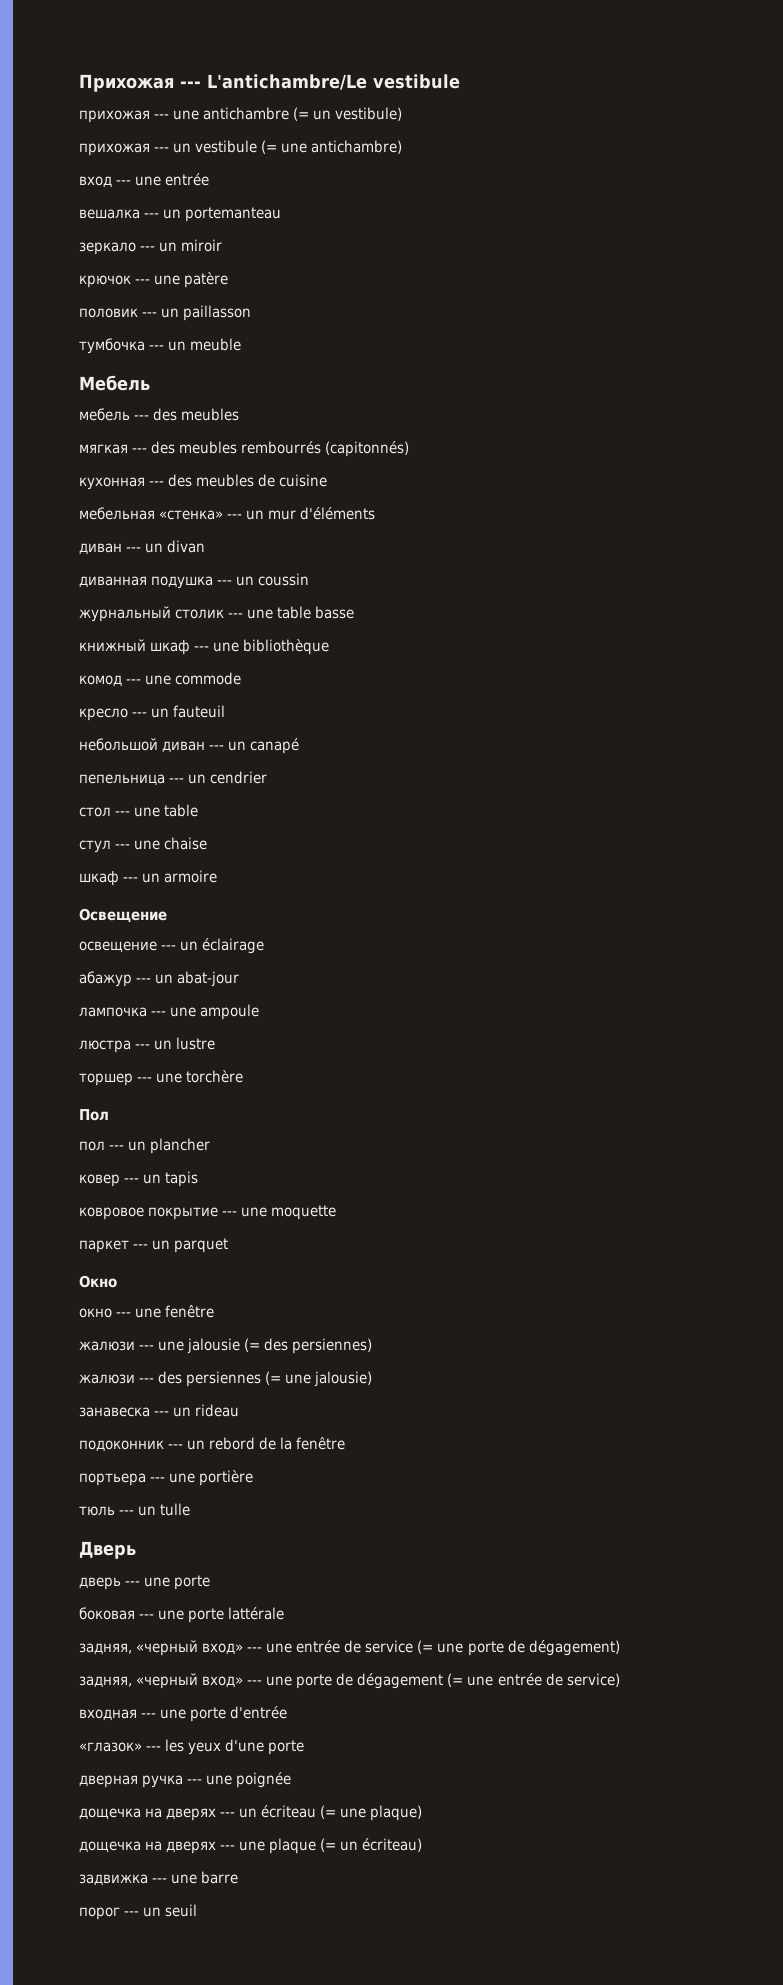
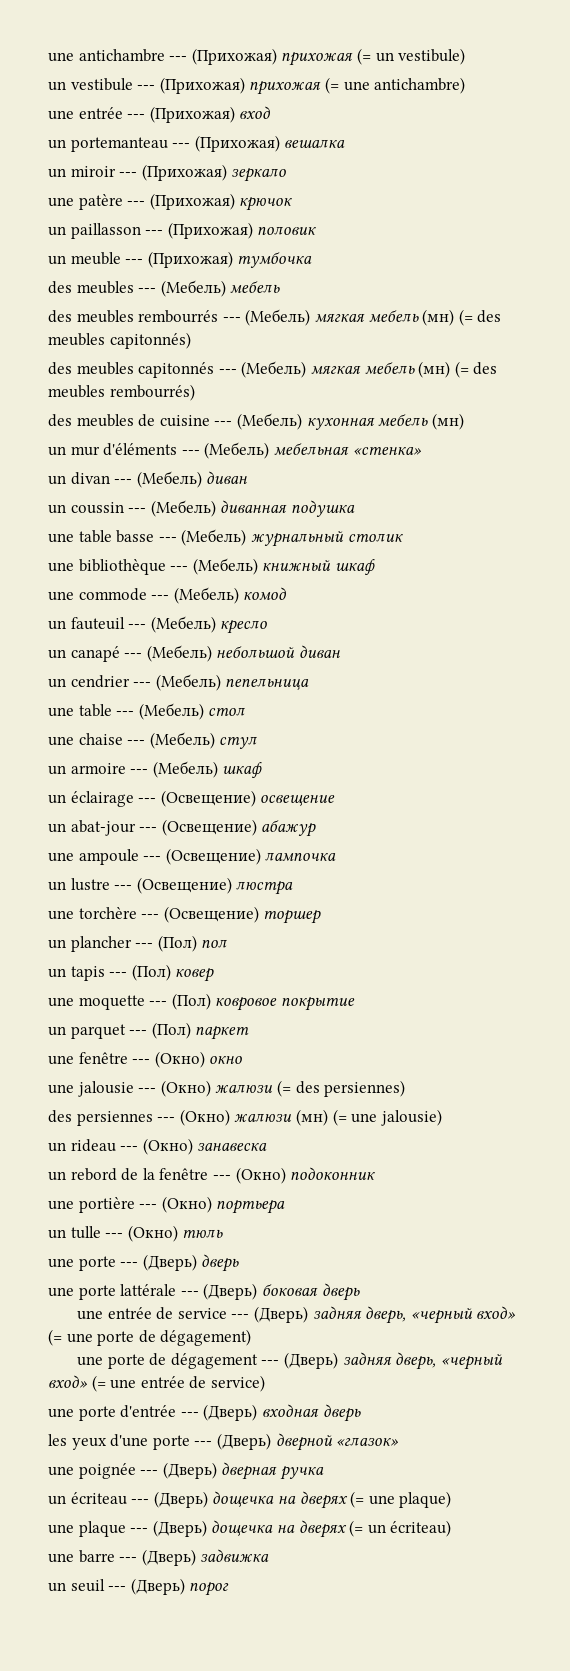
[79,74,460,92] [79,107,403,123] [79,140,258,156] Прихожая --- L'antichambre/Le vestibule // прихожая --- une antichambre (= un vestibule) // прихожая --- un vestibule -> [48,48,466,66] [48,77,322,95] une antichambre --- (Прихожая) прихожая (= un vestibule) // un vestibule --- (Прихожая) прихожая
[79,173,210,188] [79,209,160,219] вход --- une entrée // вешалка --- -> [48,106,271,123] une entrée --- (Прихожая) вход //
[79,242,156,255] // зеркало --- -> [172,135,346,152] --- (Прихожая) вешалка //
[79,275,151,288] // крючок --- -> [119,164,287,182] --- (Прихожая) зеркало //
[79,308,158,318] // половик --- -> [127,193,293,211] --- (Прихожая) крючок //
[79,338,165,354] // тумбочка --- -> [145,222,317,239] --- (Прихожая) половик //
[79,375,150,391] [79,408,240,421] [79,441,410,457] [79,474,328,490] [79,507,376,520] [79,540,206,555] [79,573,310,589] [79,606,355,622] [79,639,330,655] [79,675,142,687] // Мебель // мебель --- des meubles // мягкая --- des meubles rembourrés (capitonnés) // кухонная --- des meubles de cuisine // мебельная «стенка» --- un mur d'éléments // диван --- un divan // диванная подушка --- un coussin // журнальный столик --- une table basse // книжный шкаф --- une bibliothèque // комод --- -> [125,251,313,268] [48,280,281,297] [48,309,502,326] [48,332,191,349] [48,361,498,378] [48,384,195,401] [48,413,464,430] [48,442,422,459] [48,471,248,488] [48,500,355,517] [48,529,403,547] [48,558,375,575] --- (Прихожая) тумбочка // des meubles --- (Мебель) мебель // des meubles rembourrés --- (Мебель) мягкая мебель (мн) (= des meubles capitonnés) // des meubles capitonnés --- (Мебель) мягкая мебель (мн) (= des meubles rembourrés) // des meubles de cuisine --- (Мебель) кухонная мебель (мн) // un mur d'éléments --- (Мебель) мебельная «стенка» // un divan --- (Мебель) диван // un coussin --- (Мебель) диванная подушка // une table basse --- (Мебель) журнальный столик // une bibliothèque --- (Мебель) книжный шкаф //
[79,708,148,721] // кресло --- -> [151,587,287,604] --- (Мебель) комод //
[79,738,300,754] [79,774,185,786] // небольшой диван --- un canapé // пепельница --- -> [128,616,268,634] [48,645,340,662] --- (Мебель) кресло // un canapé --- (Мебель) небольшой диван //
[79,804,199,817] [79,840,131,853] // стол --- une table // стул --- -> [133,674,310,691] [48,703,247,720] --- (Мебель) пепельница // une table --- (Мебель) стол //
[79,871,139,886] // шкаф --- -> [127,732,259,749] --- (Мебель) стул //
[79,908,167,923] [79,941,177,953] // Освещение // освещение --- -> [130,761,263,778] --- (Мебель) шкаф //
[79,971,152,987] // абажур --- -> [138,790,336,807] --- (Освещение) освещение //
[79,1007,167,1017] // лампочка --- -> [139,819,317,837] --- (Освещение) абажур //
[79,1040,151,1053] // люстра --- -> [143,848,337,865] --- (Освещение) лампочка //
[79,1073,153,1086] // торшер --- -> [114,877,294,895] --- (Освещение) люстра //
[79,1109,109,1121] [79,1141,125,1151] // Пол // пол --- -> [141,906,322,924] --- (Освещение) торшер //
[79,1174,140,1187] // ковер --- -> [135,935,229,952] --- (Пол) пол //
[79,1205,337,1220] [79,1240,149,1253] // ковровое покрытие --- une moquette // паркет --- -> [109,964,215,982] [48,993,355,1011] --- (Пол) ковер // une moquette --- (Пол) ковровое покрытие //
[79,1275,117,1288] [79,1308,132,1318] // Oкно // окно --- -> [129,1022,250,1040] --- (Пол) паркет //
[79,1338,373,1354] [79,1371,262,1387] // жалюзи --- une jalousie (= des persiennes) // жалюзи --- des persiennes -> [132,1051,243,1068] [48,1080,406,1097] [48,1109,328,1126] --- (Oкно) окно // une jalousie --- (Oкно) жалюзи (= des persiennes) // des persiennes --- (Oкно) жалюзи (мн)
[79,1407,170,1417] занавеска --- -> (442, 1117) none
[79,1440,184,1452] // подоконник --- -> [120,1138,268,1155] --- (Oкно) занавеска //
[79,1473,166,1486] // портьера --- -> [212,1167,376,1184] --- (Oкно) подоконник //
[79,1506,135,1516] // тюль --- -> [139,1196,286,1214] --- (Oкно) портьера //
[79,1541,136,1559] [79,1575,211,1590] [79,1607,155,1620] // Дверь // дверь --- une porte // боковая --- -> [105,1225,224,1242] [48,1254,240,1272] --- (Oкно) тюль // une porte --- (Дверь) дверь //
[79,1640,414,1656] // задняя, «черный вход» --- une entrée de service -> [180,1283,360,1301] [77,1306,517,1324] --- (Дверь) боковая дверь // une entrée de service --- (Дверь) задняя дверь, «черный вход»
[79,1673,444,1689] задняя, «черный вход» --- une porte de dégagement -> [77,1352,503,1370] [48,1375,88,1388] une porte de dégagement --- (Дверь) задняя дверь, «черный вход»
[79,1709,157,1721] входная --- -> (265, 1383) none
[79,1742,162,1752] // «глазок» --- -> [180,1404,361,1422] --- (Дверь) входная дверь //
[79,1772,292,1788] [79,1805,423,1821] [79,1838,317,1854] // дверная ручка --- une poignée // дощечка на дверях --- un écriteau (= une plaque) // дощечка на дверях --- une plaque -> [194,1433,400,1451] [48,1462,324,1480] [48,1491,452,1509] [48,1520,347,1538] --- (Дверь) дверной «глазок» // une poignée --- (Дверь) дверная ручка // un écriteau --- (Дверь) дощечка на дверях (= une plaque) // une plaque --- (Дверь) дощечка на дверях
[79,1874,168,1886] задвижка --- -> (452, 1528) none
[79,1904,198,1920] // порог --- un seuil -> [119,1549,270,1566] [48,1578,230,1596] --- (Дверь) задвижка // un seuil --- (Дверь) порог

